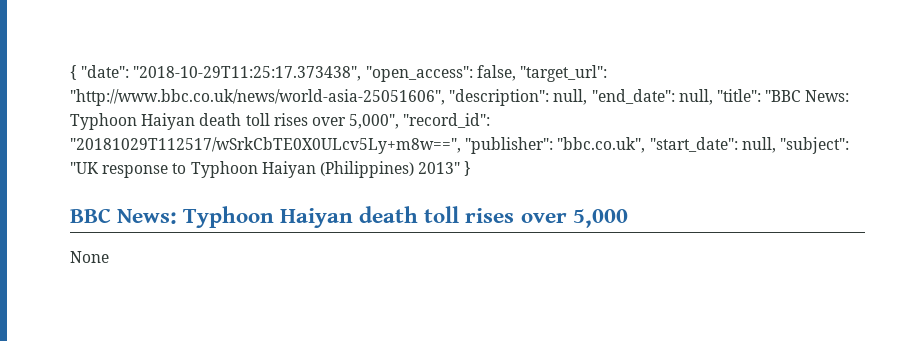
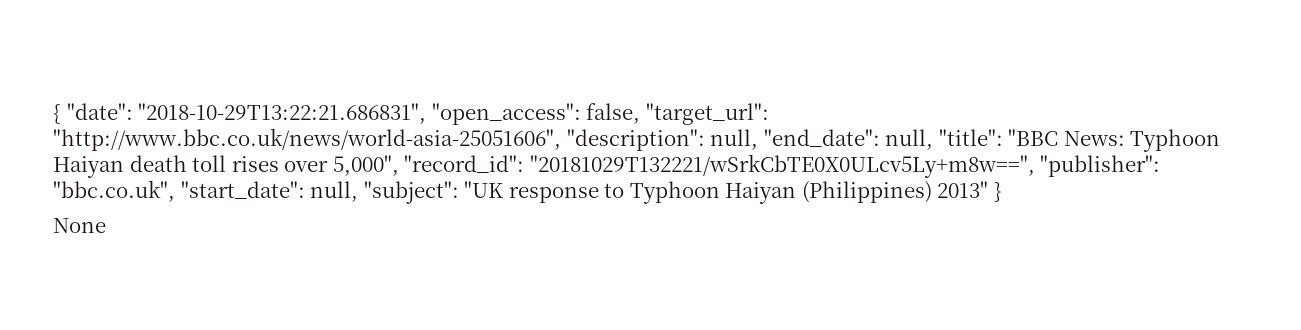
[133,66,362,81] "2018-10-29T11:25:17.373438", -> [138,103,427,124] "2018-10-29T13:22:21.686831",
[70,137,461,154] "20181029T112517/wSrkCbTE0X0ULcv5Ly+m8w==", -> [529,154,1035,178] "20181029T132221/wSrkCbTE0X0ULcv5Ly+m8w==",
[70,206,628,228] // BBC News: Typhoon Haiyan death toll rises over 5,000 -> (1002, 192) none

